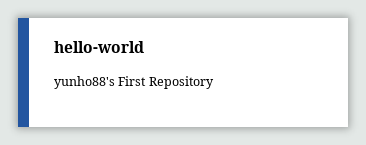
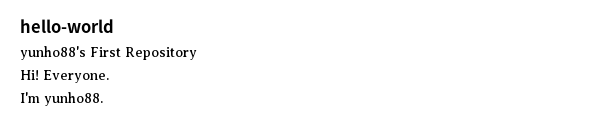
(214, 82) none -> [20,70,109,83] [20,92,103,106] // Hi! Everyone. // I'm yunho88.

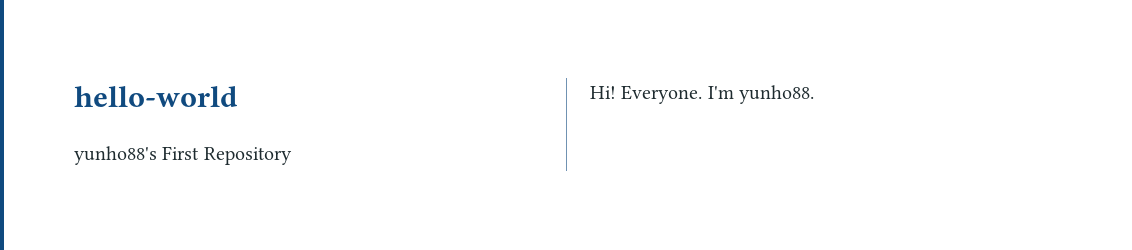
(109, 76) // -> (703, 94) none

